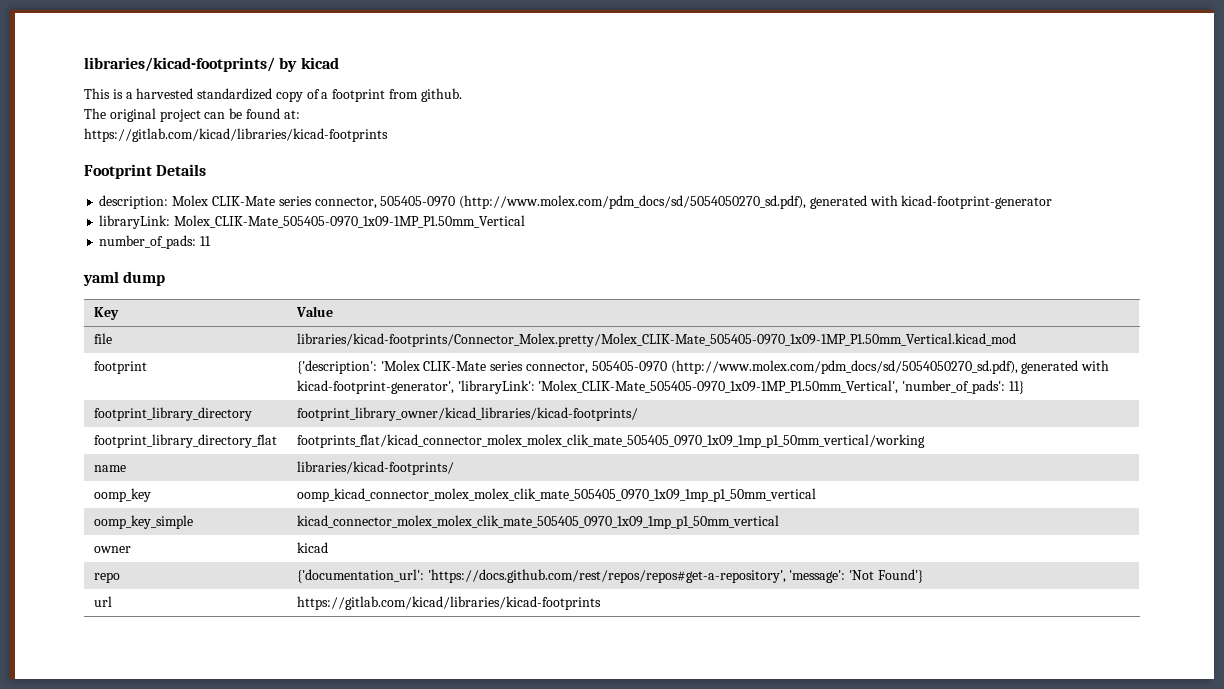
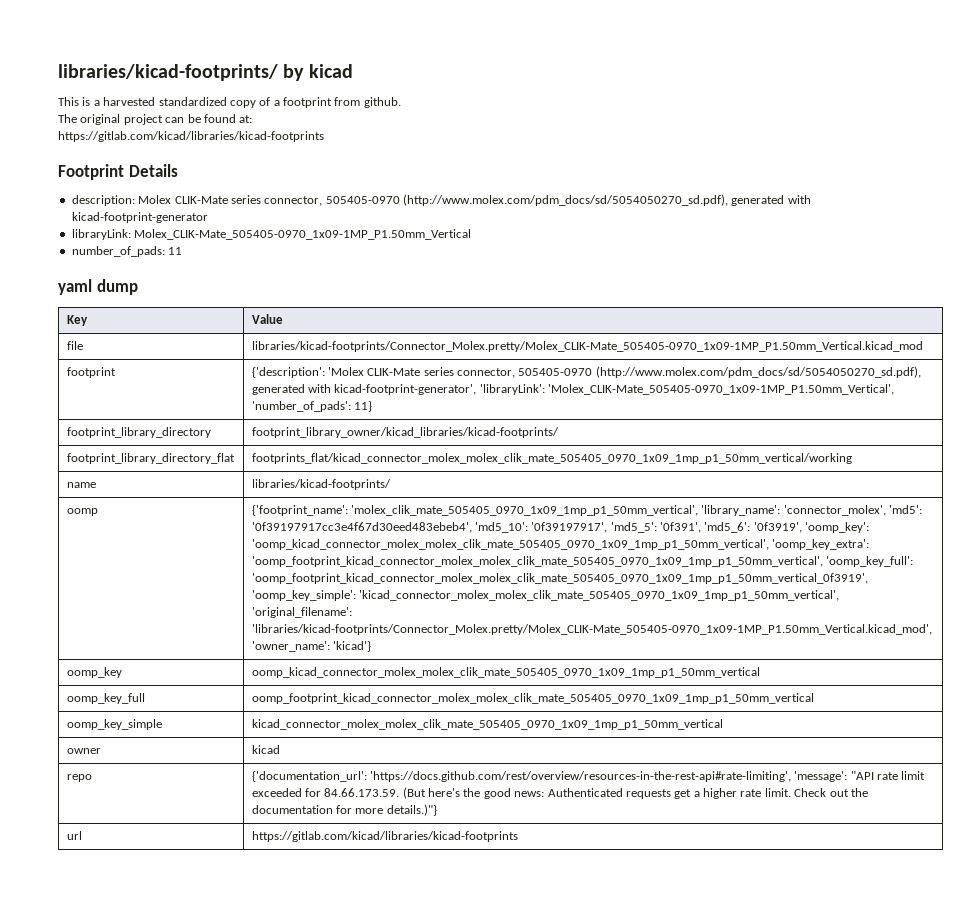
(454, 468) none -> [66,508,98,516] [251,505,923,516] [251,522,870,533] [251,539,869,550] [251,556,913,567] [251,573,868,584] [251,590,839,601] [251,607,352,618] [251,624,932,635] [251,641,371,652] // oomp | {'footprint_name': 'molex_clik_mate_505405_0970_1x09_1mp_p1_50mm_vertical', 'library_name': 'connector_molex', 'md5': '0f39197917cc3e4f67d30eed483ebeb4', 'md5_10': '0f39197917', 'md5_5': '0f391', 'md5_6': '0f3919', 'oomp_key': 'oomp_kicad_connector_molex_molex_clik_mate_505405_0970_1x09_1mp_p1_50mm_vertical', 'oomp_key_extra': 'oomp_footprint_kicad_connector_molex_molex_clik_mate_505405_0970_1x09_1mp_p1_50mm_vertical', 'oomp_key_full': 'oomp_footprint_kicad_connector_molex_molex_clik_mate_505405_0970_1x09_1mp_p1_50mm_vertical_0f3919', 'oomp_key_simple': 'kicad_connector_molex_molex_clik_mate_505405_0970_1x09_1mp_p1_50mm_vertical', 'original_filename': 'libraries/kicad-footprints/Connector_Molex.pretty/Molex_CLIK-Mate_505405-0970_1x09-1MP_P1.50mm_Vertical.kicad_mod', 'owner_name': 'kicad'}
(816, 495) none -> [66,693,145,704] [251,693,814,704] // oomp_key_full | oomp_footprint_kicad_connector_molex_molex_clik_mate_505405_0970_1x09_1mp_p1_50mm_vertical
[427,569,923,583] 'https://docs.github.com/rest/repos/repos#get-a-repository', 'message': 'Not Found'} -> [369,771,926,782] [251,787,868,799] [251,804,437,816] 'https://docs.github.com/rest/overview/resources-in-the-rest-api#rate-limiting', 'message': "API rate limit exceeded for 84.66.173.59. (But here's the good news: Authenticated requests get a higher rate limit. Check out the documentation for more details.)"}

